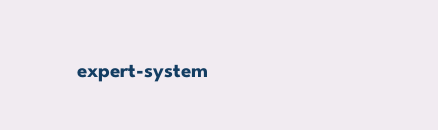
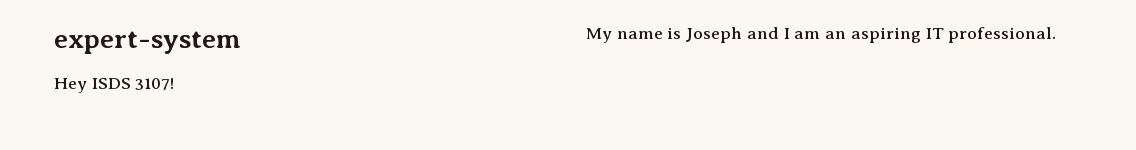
(208, 73) none -> [54,78,175,93] [586,27,1057,43] // Hey ISDS 3107! // My name is Joseph and I am an aspiring IT professional.

